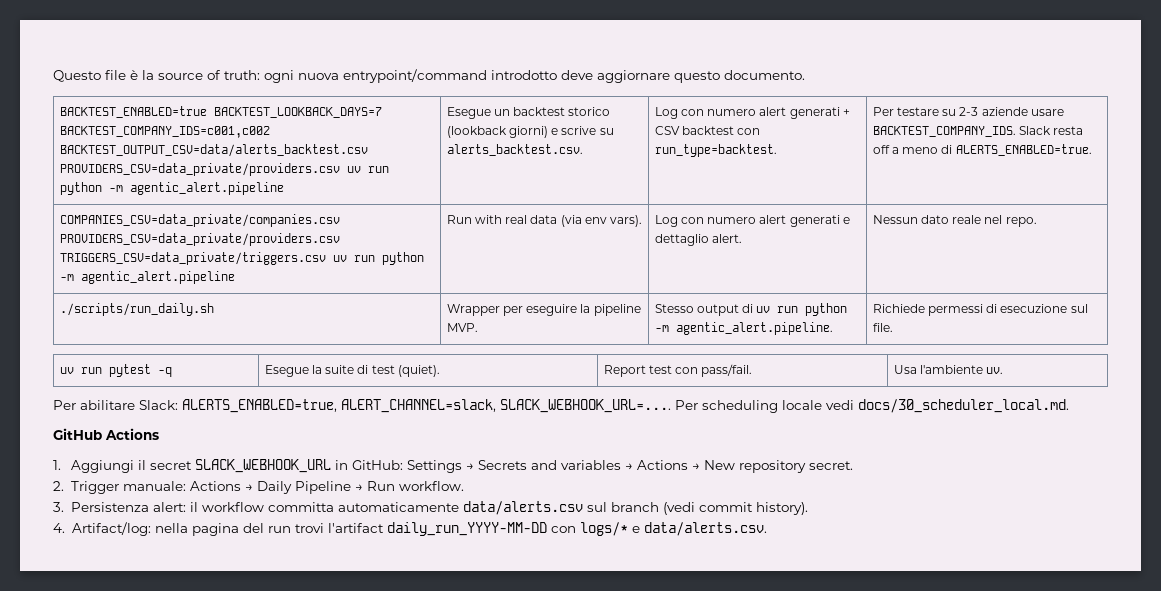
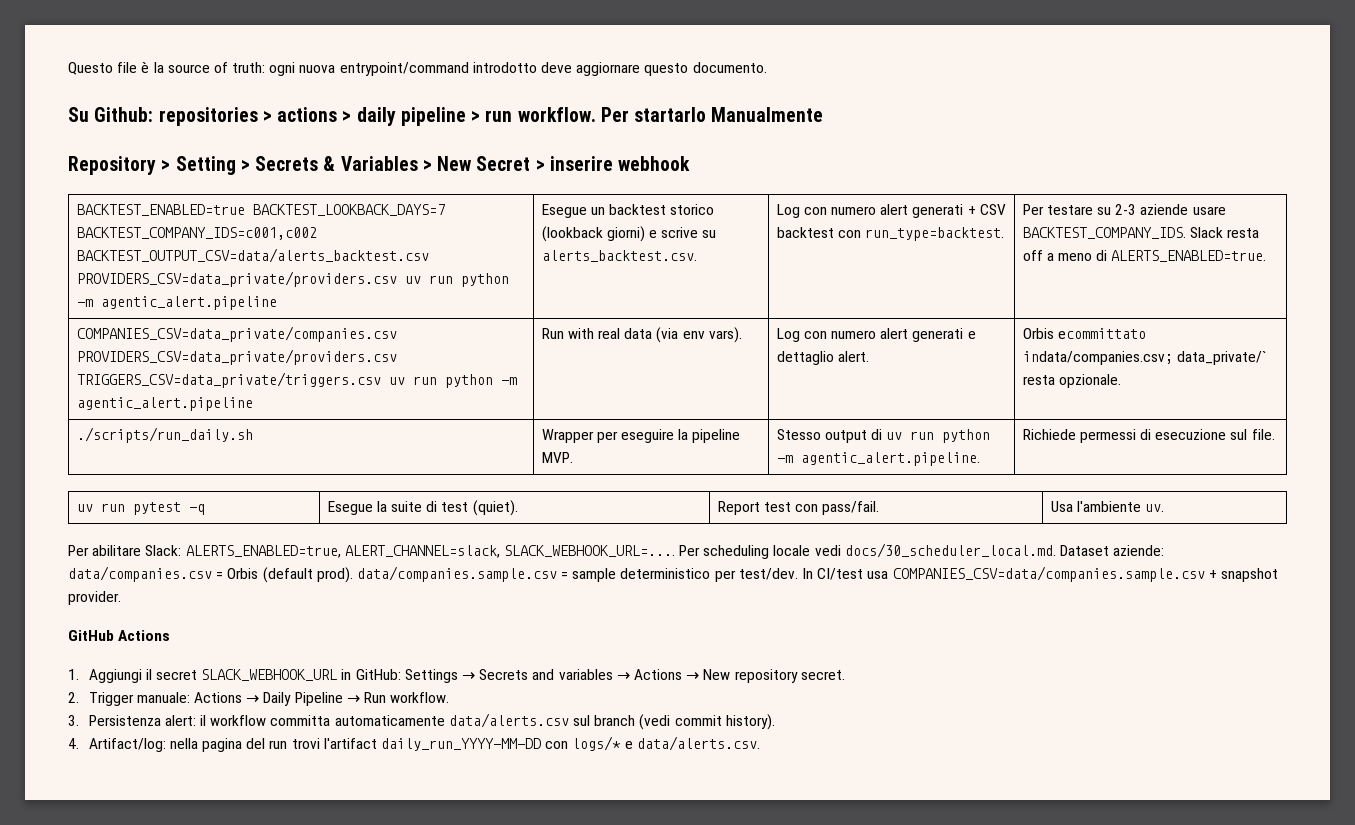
(805, 75) none -> [68,107,824,126] [68,156,691,175] // Su Github: repositories > actions > daily pipeline > run workflow. Per startarlo Manualmente // Repository > Setting > Secrets & Variables > New Secret > inserire webhook
[872,215,1037,227] Nessun dato reale nel repo. -> [1022,328,1146,339] [1022,351,1267,365] [1022,374,1121,388] Orbis ecommittato indata/companies.csv; data_private/` resta opzionale.
(1069, 406) none -> [1060,545,1165,556] [68,566,1278,583] [68,591,121,605] Dataset aziende: data/companies.csv = Orbis (default prod). data/companies.sample.csv = sample deterministico per test/dev. In CI/test usa COMPANIES_CSV=data/companies.sample.csv + snapshot provider.

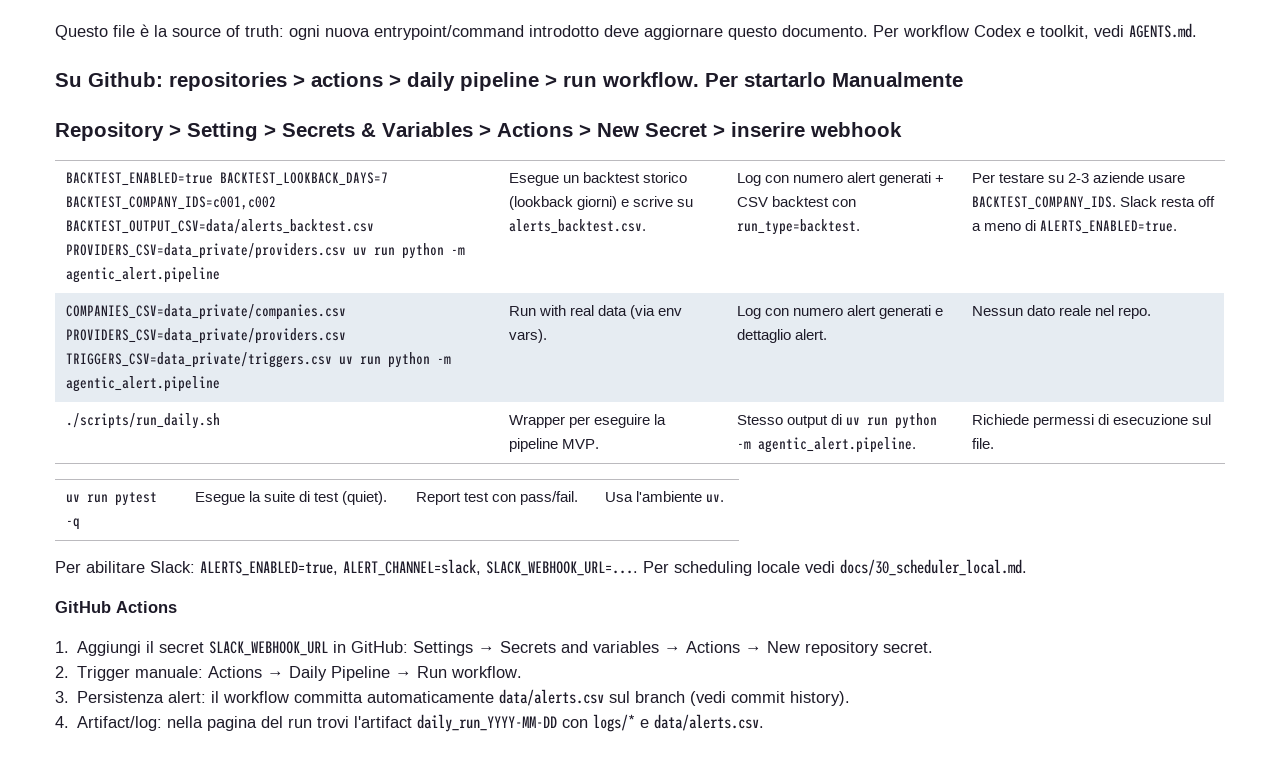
(767, 67) none -> [873,23,1197,39] Per workflow Codex e toolkit, vedi AGENTS.md.
(432, 165) none -> [497,122,591,137] Actions >
[1022,328,1146,339] [1022,351,1267,365] [1022,374,1121,388] Orbis ecommittato indata/companies.csv; data_private/` resta opzionale. -> [971,305,1152,319] Nessun dato reale nel repo.
[1060,545,1165,556] [68,566,1278,583] [68,591,121,605] Dataset aziende: data/companies.csv = Orbis (default prod). data/companies.sample.csv = sample deterministico per test/dev. In CI/test usa COMPANIES_CSV=data/companies.sample.csv + snapshot provider. -> (1027, 567) none

